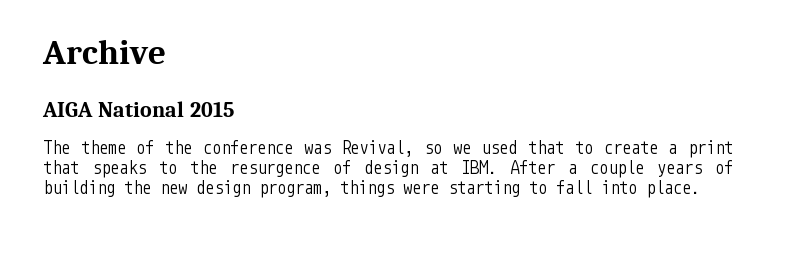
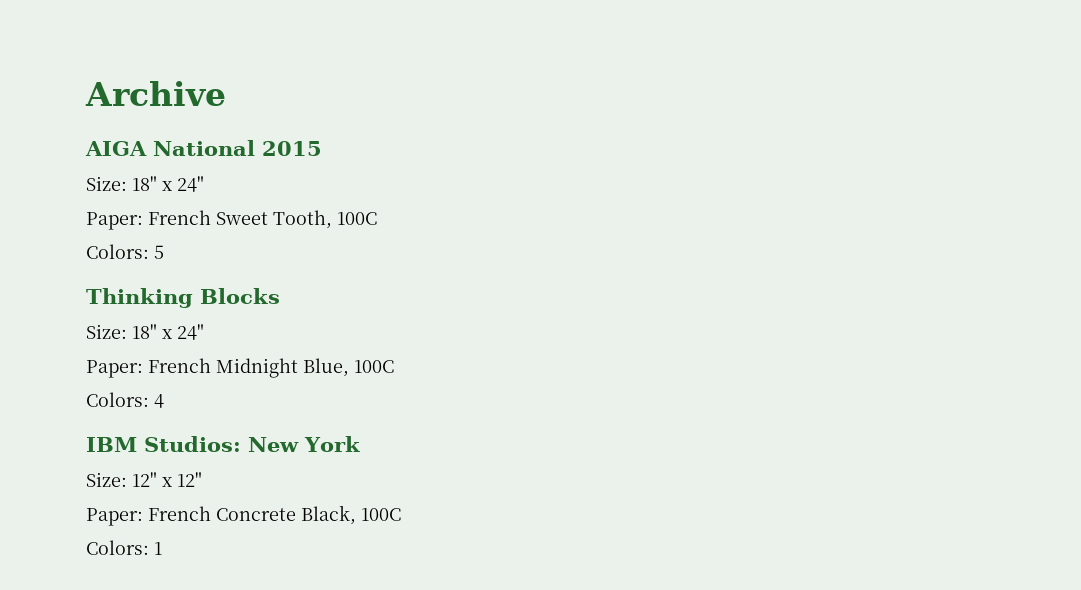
[43,140,733,158] [43,160,733,178] [43,180,700,198] The theme of the conference was Revival, so we used that to create a print that speaks to the resurgence of design at IBM. After a couple years of building the new design program, things were starting to fall into place. -> [86,176,204,192] [86,210,377,230] [86,244,164,259] [86,288,280,308] [86,324,204,340] [86,358,394,378] [86,392,164,408] [86,436,360,452] [86,472,202,487] [86,505,401,526] [86,540,162,555] Size: 18" x 24" // Paper: French Sweet Tooth, 100C // Colors: 5 // Thinking Blocks // Size: 18" x 24" // Paper: French Midnight Blue, 100C // Colors: 4 // IBM Studios: New York // Size: 12" x 12" // Paper: French Concrete Black, 100C // Colors: 1

